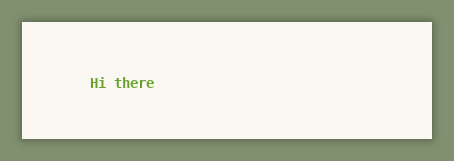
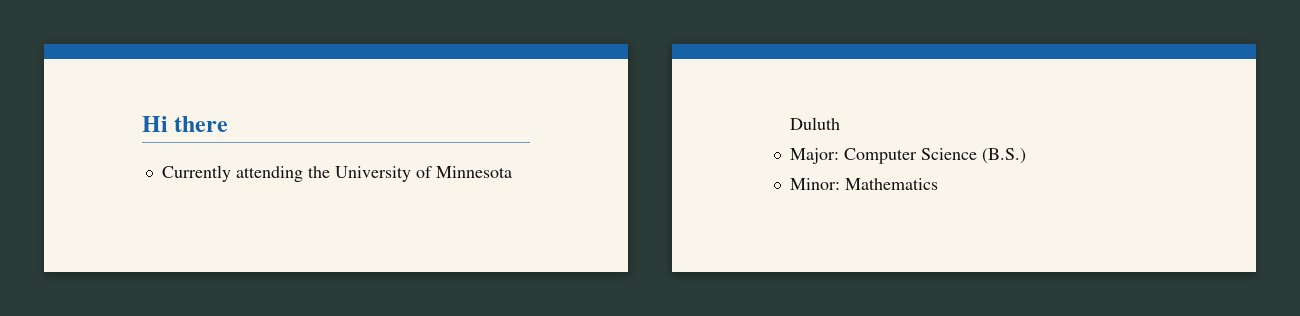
(154, 82) none -> [161,165,512,182] [789,117,840,130] [789,148,1026,164] [789,178,938,190] // Currently attending the University of Minnesota Duluth // Major: Computer Science (B.S.) // Minor: Mathematics

